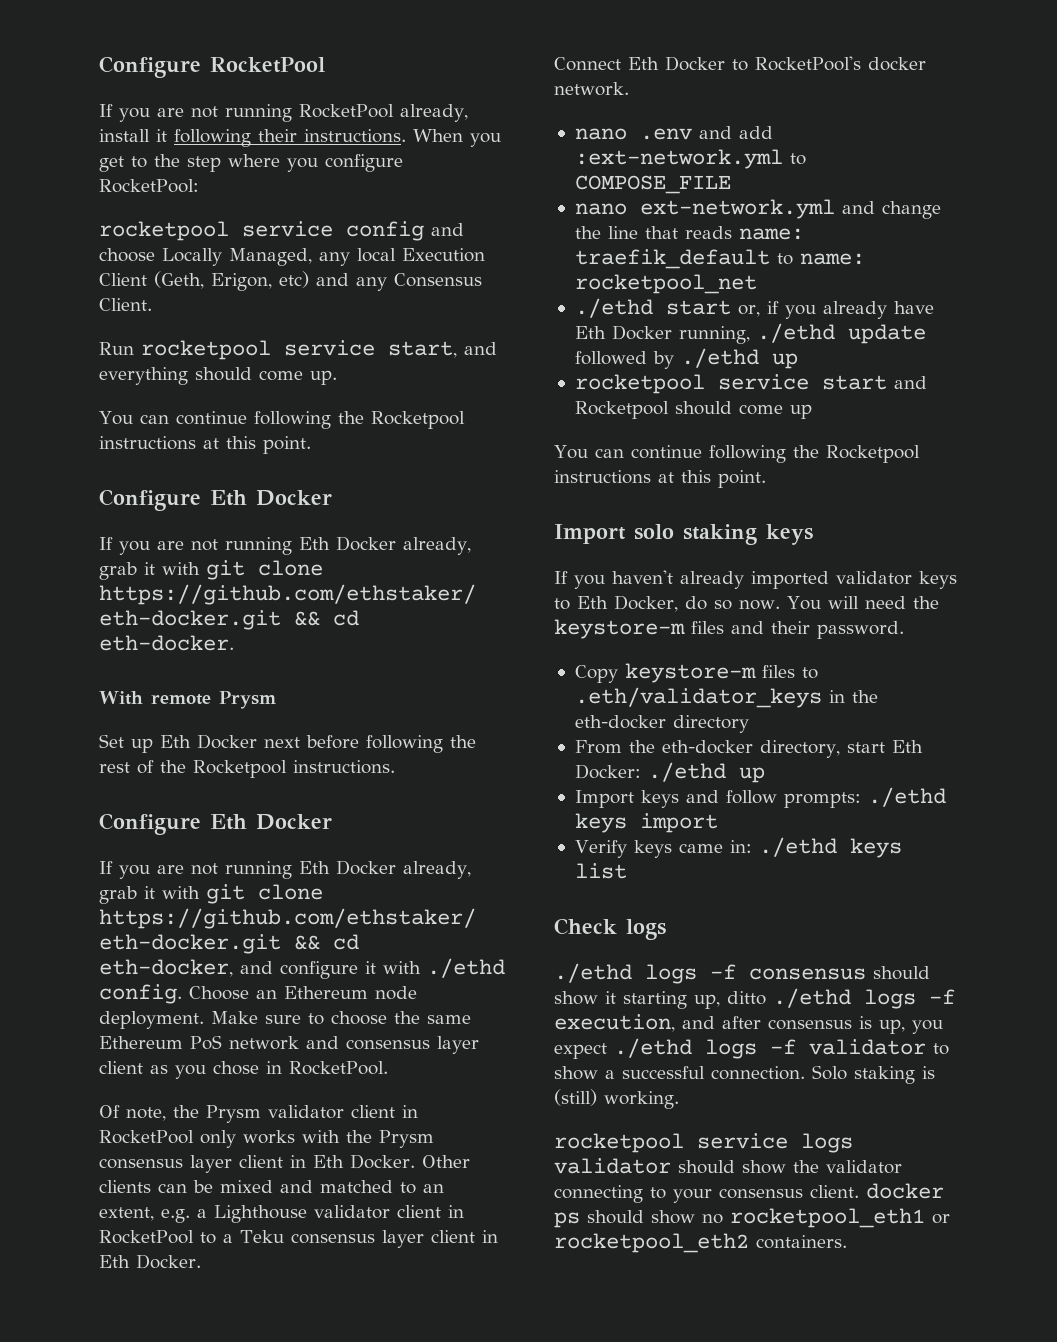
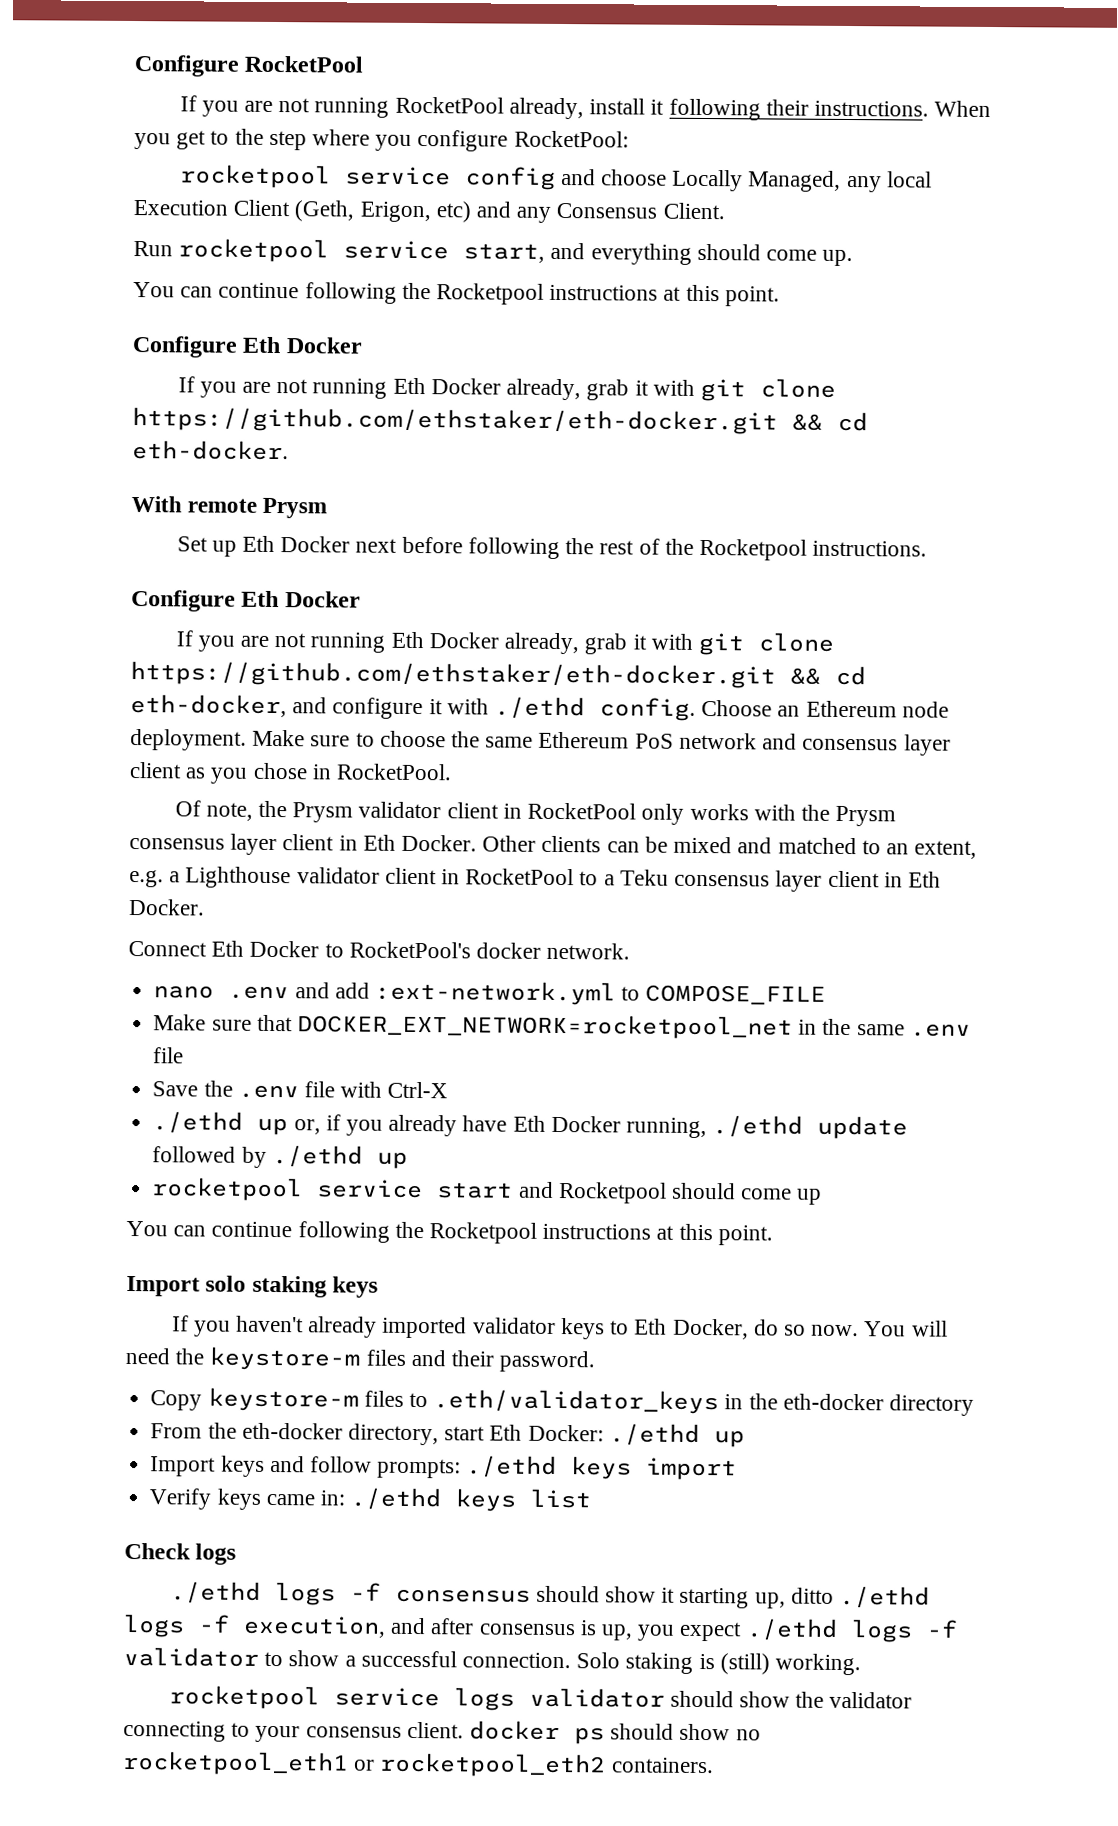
[574,199,941,219] [574,226,804,240] [574,249,865,269] [574,274,757,294] [574,298,731,318] nano ext-network.yml and change the line that reads name: traefik_default to name: rocketpool_net // ./ethd start -> [153,1013,971,1040] [152,1047,185,1064] [152,1080,449,1099] [152,1111,289,1136] Make sure that DOCKER_EXT_NETWORK=rocketpool_net in the same .env file // Save the .env file with Ctrl-X // ./ethd up

